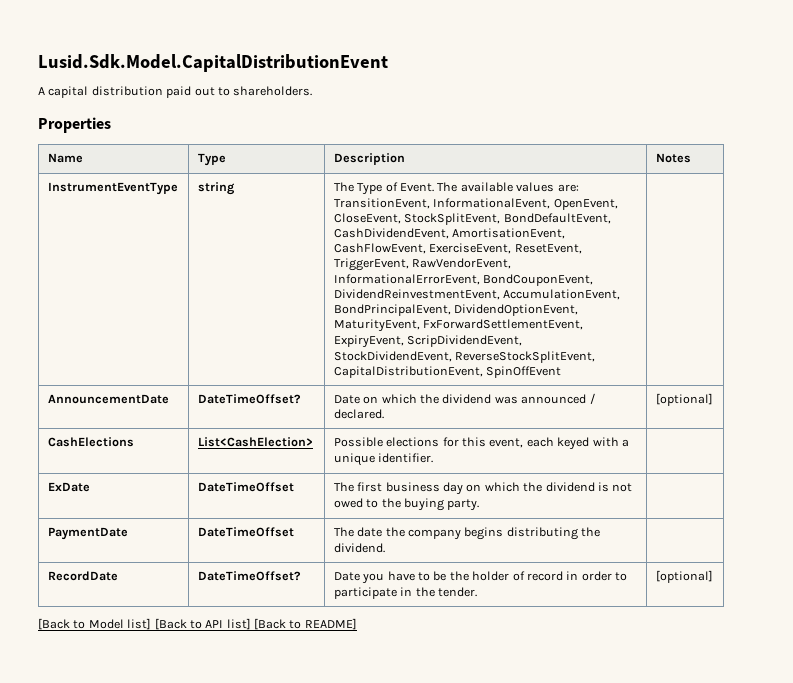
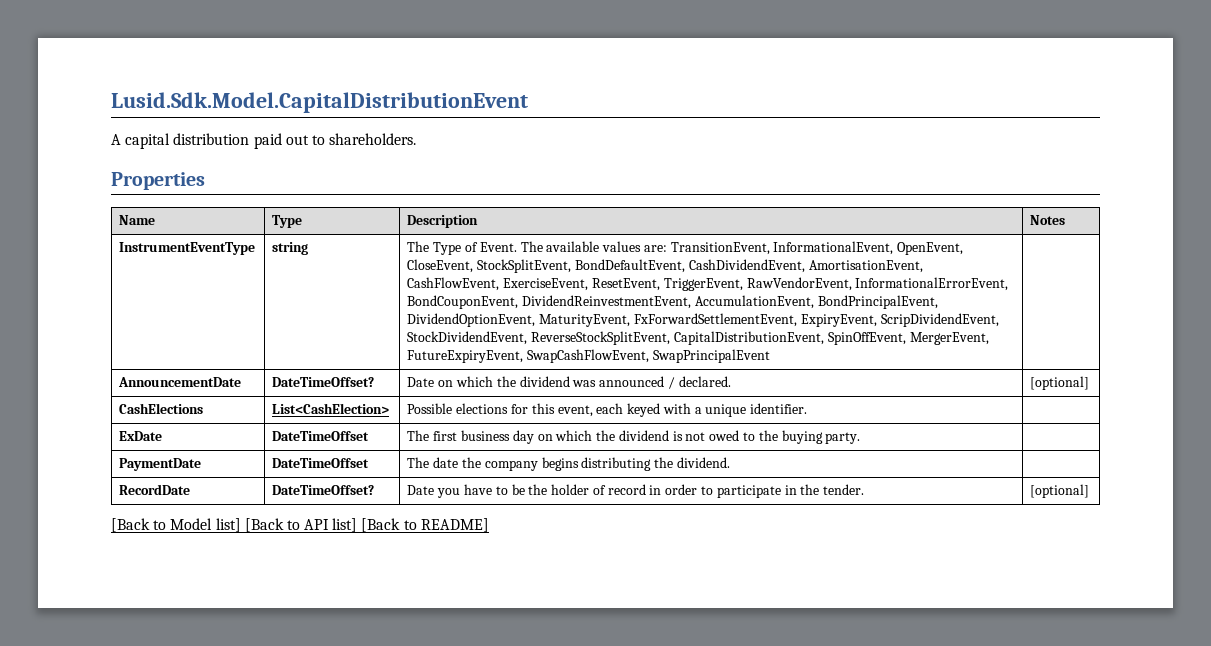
[486,366,562,378] SpinOffEvent -> [827,332,989,345] [407,349,770,363] SpinOffEvent, MergerEvent, FutureExpiryEvent, SwapCashFlowEvent, SwapPrincipalEvent

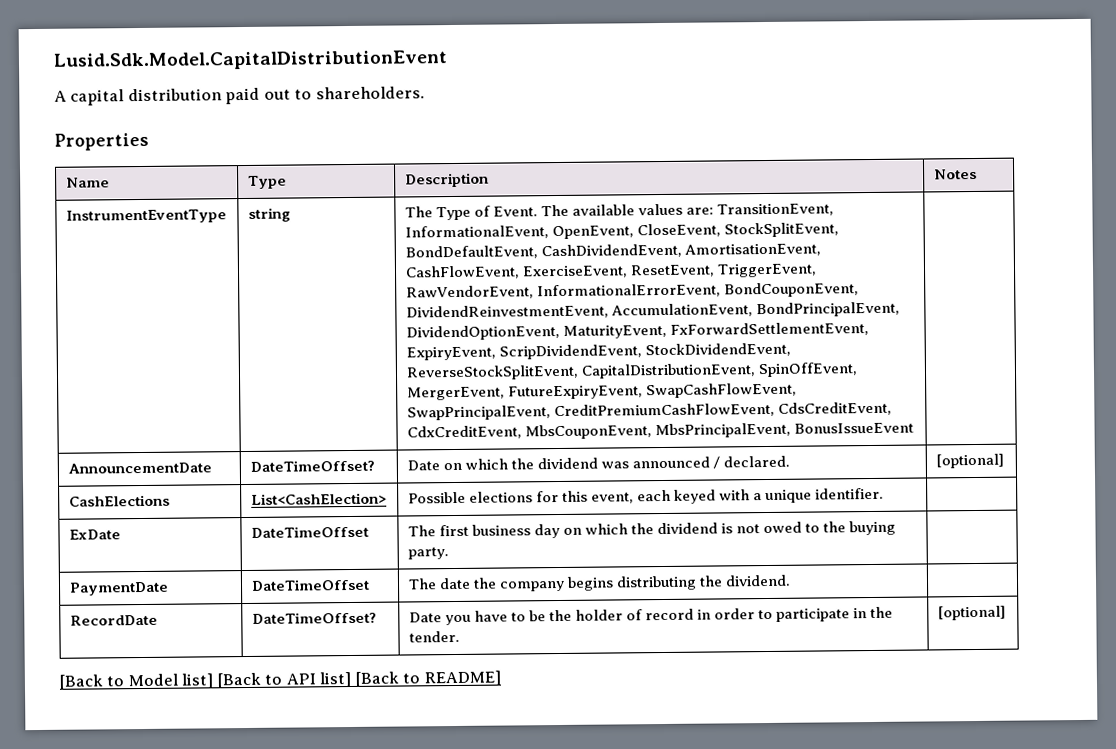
[652,349,770,363] SwapPrincipalEvent -> [406,401,892,421] [406,422,914,440] SwapPrincipalEvent, CreditPremiumCashFlowEvent, CdsCreditEvent, CdxCreditEvent, MbsCouponEvent, MbsPrincipalEvent, BonusIssueEvent

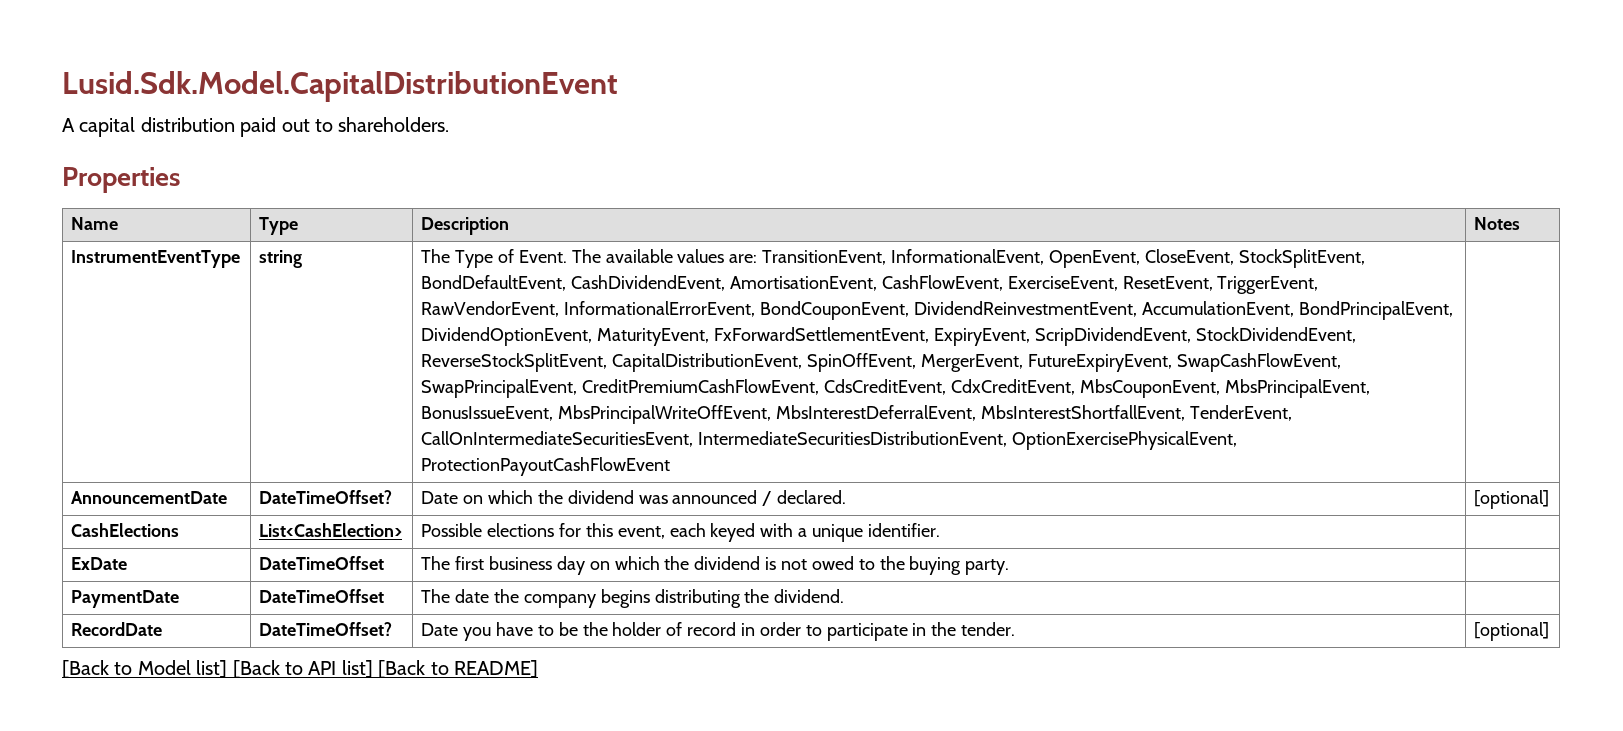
[793,422,914,434] BonusIssueEvent -> [421,405,1292,424] [421,431,1237,450] [421,457,671,476] BonusIssueEvent, MbsPrincipalWriteOffEvent, MbsInterestDeferralEvent, MbsInterestShortfallEvent, TenderEvent, CallOnIntermediateSecuritiesEvent, IntermediateSecuritiesDistributionEvent, OptionExercisePhysicalEvent, ProtectionPayoutCashFlowEvent

